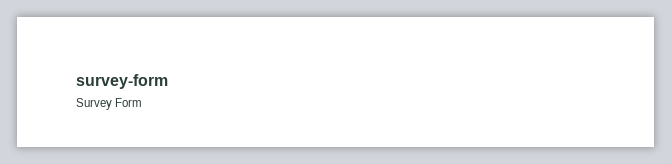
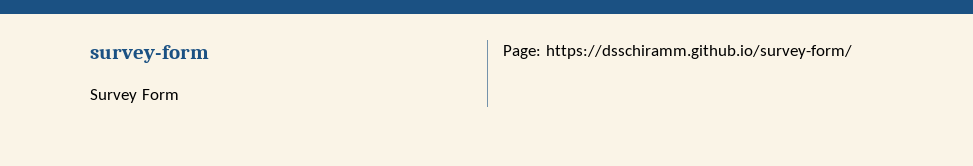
(143, 102) none -> [503,45,852,59] // Page: https://dsschiramm.github.io/survey-form/

